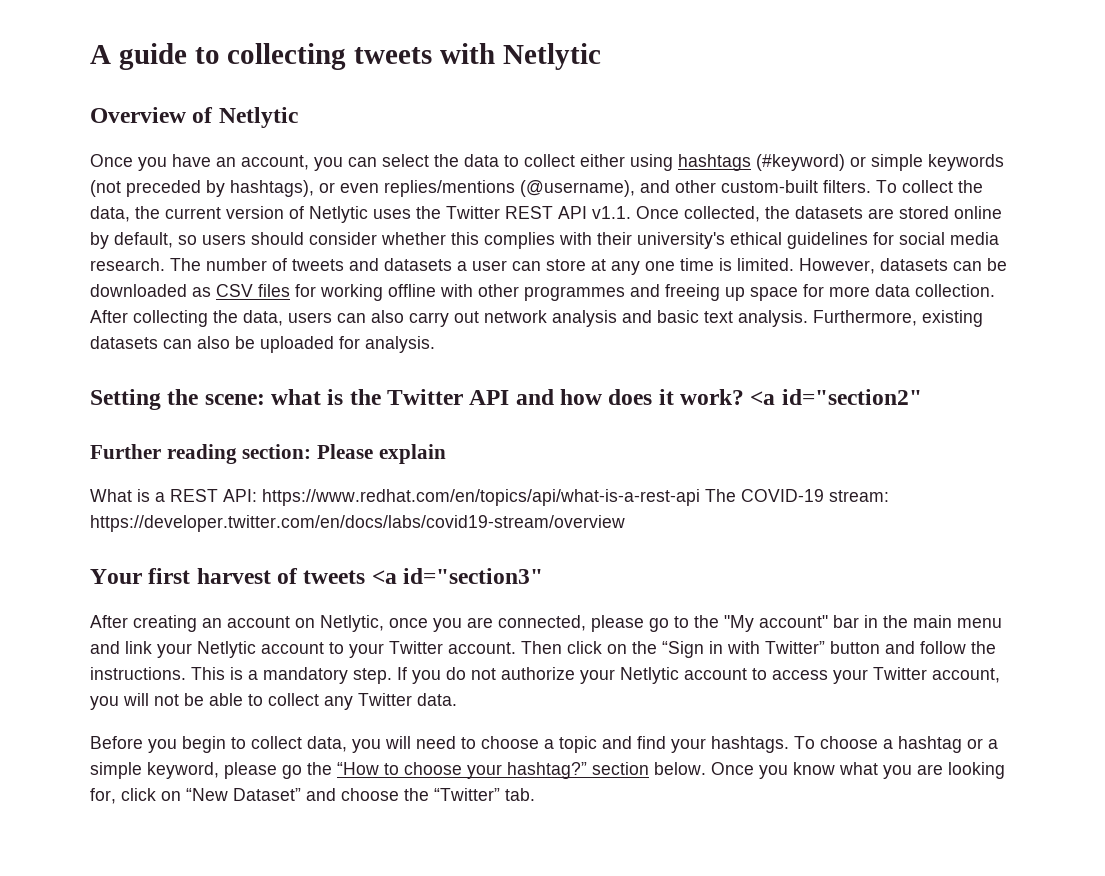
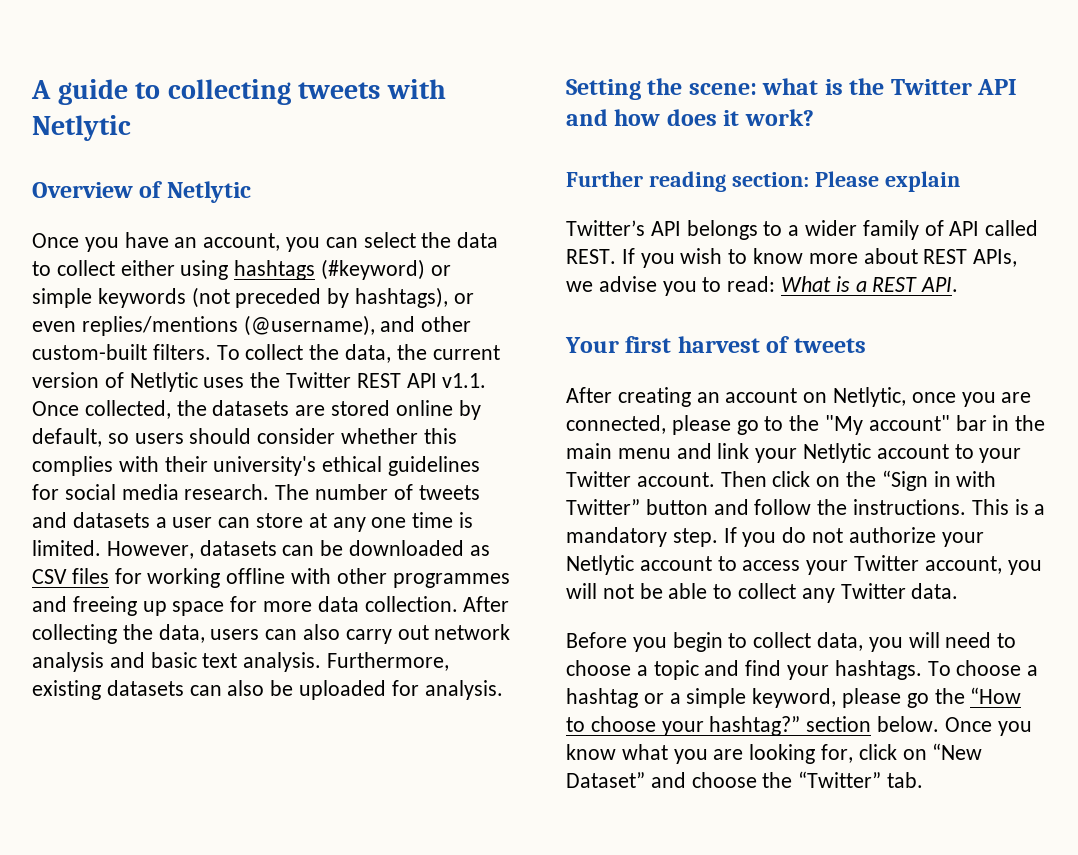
[750,389,922,405] <a id="section2" -> (814, 117) none
[90,489,889,506] [90,515,625,532] What is a REST API: https://www.redhat.com/en/topics/api/what-is-a-rest-api The COVID-19 stream: https://developer.twitter.com/en/docs/labs/covid19-stream/overview -> [566,220,1039,240] [566,248,1018,268] [566,276,959,296] Twitter’s API belongs to a wider family of API called REST. If you wish to know more about REST APIs, we advise you to read: What is a REST API.
[371,568,544,584] <a id="section3" -> (866, 345) none

